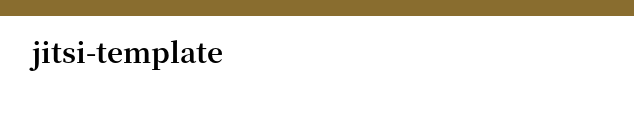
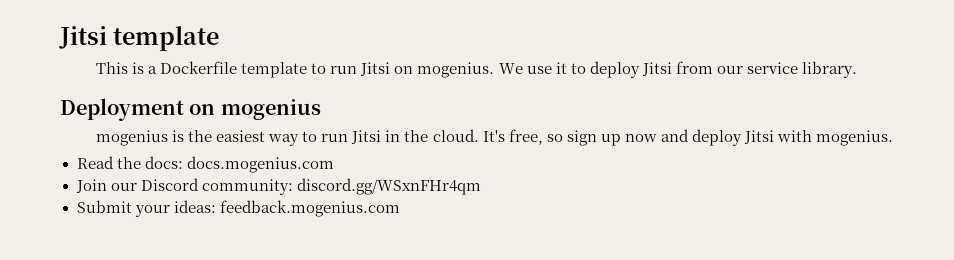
[29,40,223,71] jitsi-template -> [59,26,220,51] [96,61,857,78] [60,98,321,121] [96,129,894,146] [76,156,334,173] [75,178,481,195] [76,200,400,217] Jitsi template // This is a Dockerfile template to run Jitsi on mogenius. We use it to deploy Jitsi from our service library. // Deployment on mogenius // mogenius is the easiest way to run Jitsi in the cloud. It's free, so sign up now and deploy Jitsi with mogenius. // Read the docs: docs.mogenius.com // Join our Discord community: discord.gg/WSxnFHr4qm // Submit your ideas: feedback.mogenius.com

